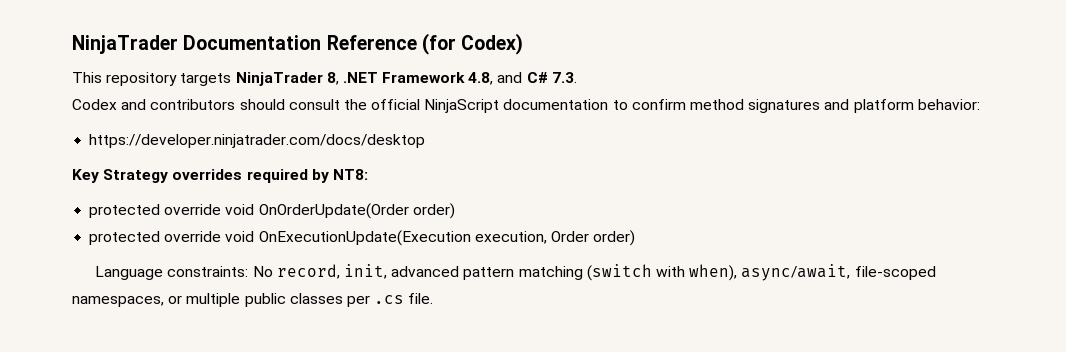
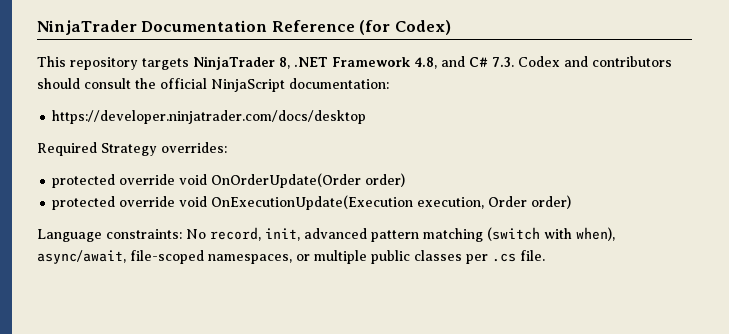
(577, 77) // -> (514, 62) none
[503,99,980,113] [89,134,426,148] [72,169,368,183] documentation to confirm method signatures and platform behavior: // https://developer.ninjatrader.com/docs/desktop // Key Strategy overrides required by NT8: -> [289,78,389,89] [52,110,367,124] [37,142,227,156] documentation: // https://developer.ninjatrader.com/docs/desktop // Required Strategy overrides:

